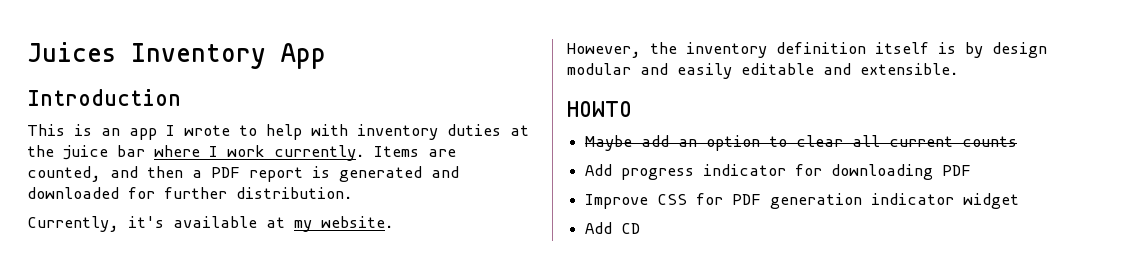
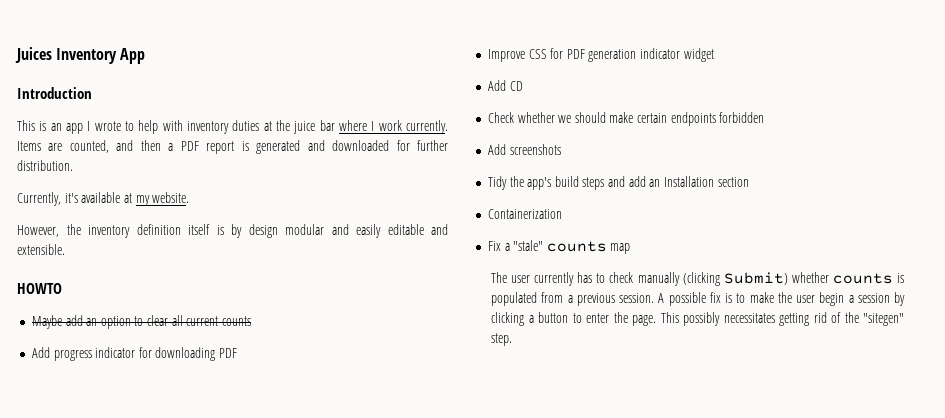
(641, 228) none -> [487,112,765,126] [487,144,561,155] [487,176,749,190] [487,209,562,219] [487,240,631,254] [491,272,904,286] [491,292,906,306] [491,312,904,326] [491,333,513,346] // Check whether we should make certain endpoints forbidden // Add screenshots // Tidy the app's build steps and add an Installation section // Containerization // Fix a "stale" counts map // The user currently has to check manually (clicking Submit) whether counts is populated from a previous session. A possible fix is to make the user begin a session by clicking a button to enter the page. This possibly necessitates getting rid of the "sitegen" step.

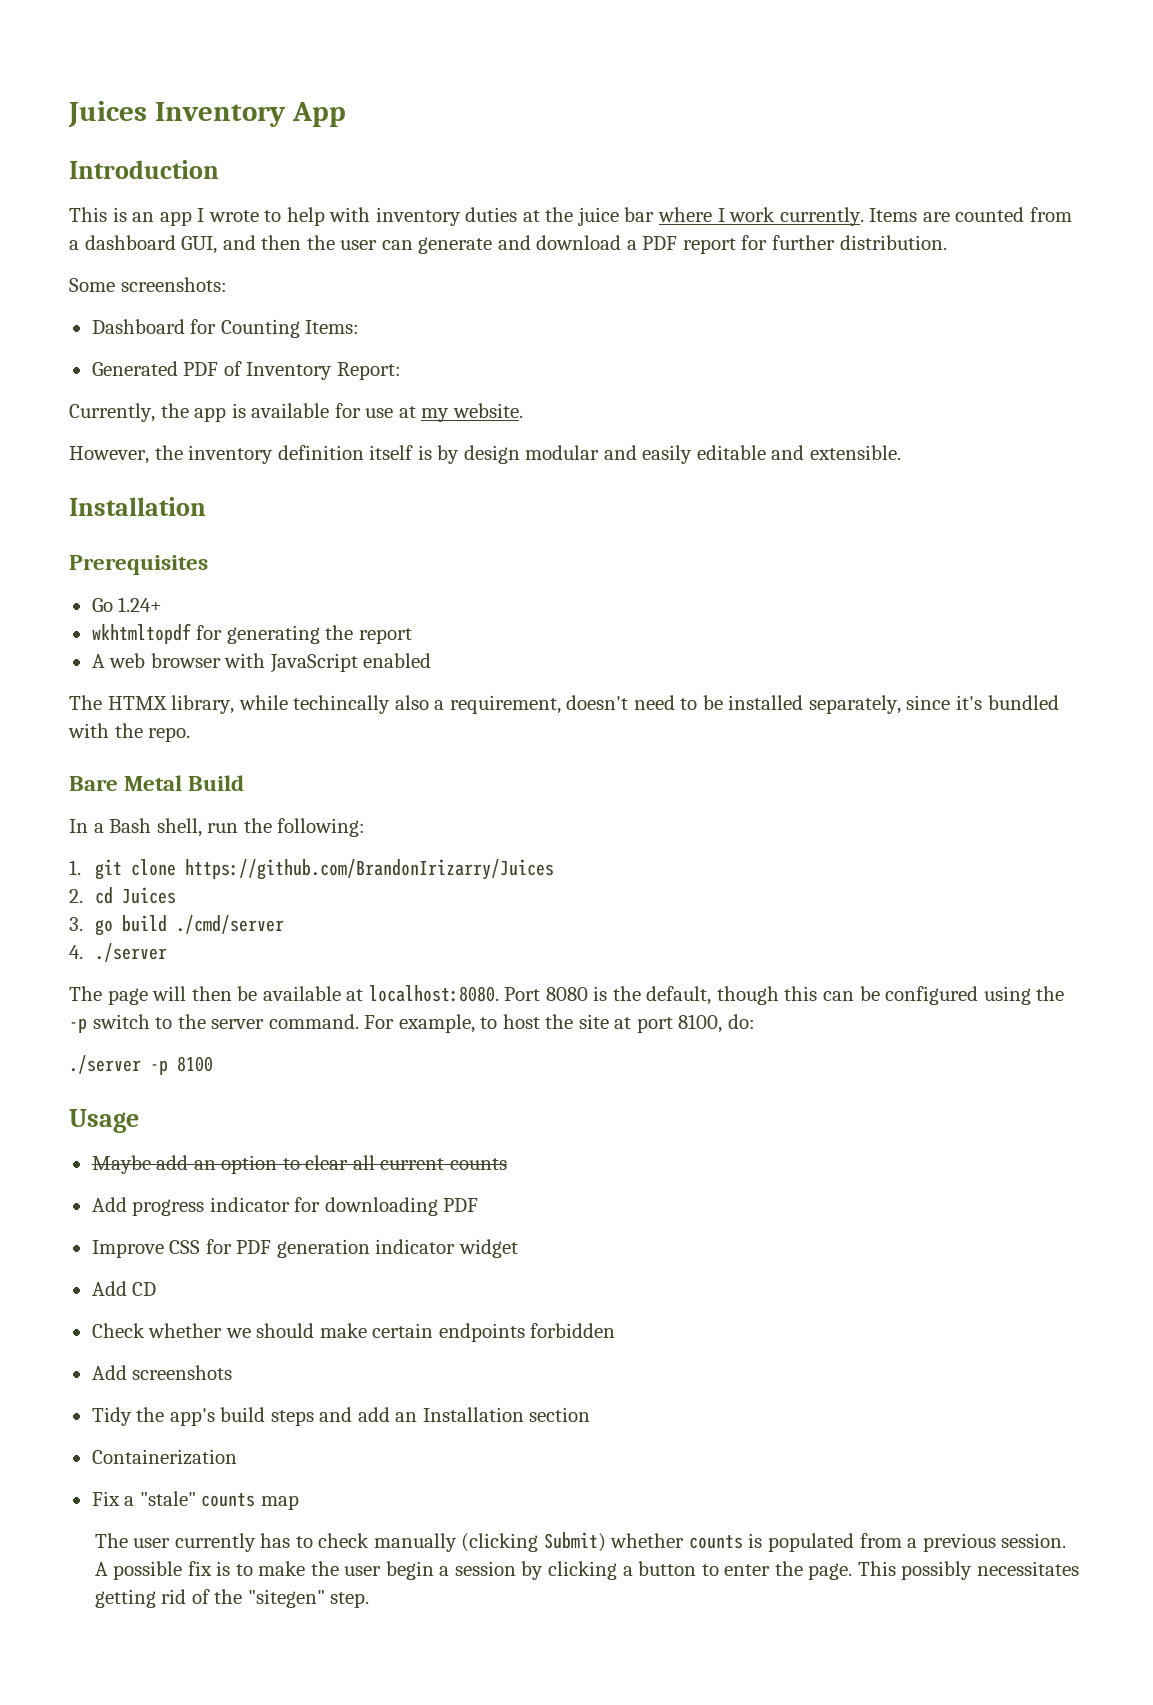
[69,140,448,154] [17,160,73,171] [17,192,121,206] counted, and then a PDF report is generated and downloaded for further distribution. // Currently, it's available -> [955,207,1072,222] [69,235,947,254] [69,277,227,292] [91,319,360,338] [91,361,401,380] [69,403,394,422] counted from a dashboard GUI, and then the user can generate and download a PDF report for further distribution. // Some screenshots: // Dashboard for Counting Items: // Generated PDF of Inventory Report: // Currently, the app is available for use
[17,283,62,294] HOWTO -> [69,497,206,516] [69,555,208,575] [91,597,163,612] [91,623,412,644] [91,653,432,673] [69,695,1059,714] [68,723,191,742] [69,775,245,791] [69,818,366,837] [69,859,554,880] [69,887,176,904] [69,915,284,936] [69,943,167,962] [69,985,1065,1005] [69,1014,756,1033] [69,1055,213,1075] [69,1109,139,1133] Installation // Prerequisites // Go 1.24+ // wkhtmltopdf for generating the report // A web browser with JavaScript enabled // The HTMX library, while techincally also a requirement, doesn't need to be installed separately, since it's bundled with the repo. // Bare Metal Build // In a Bash shell, run the following: // 1. git clone https://github.com/BrandonIrizarry/Juices // 2. cd Juices // 3. go build ./cmd/server // 4. ./server // The page will then be available at localhost:8080. Port 8080 is the default, though this can be configured using the -p switch to the server command. For example, to host the site at port 8100, do: // ./server -p 8100 // Usage

